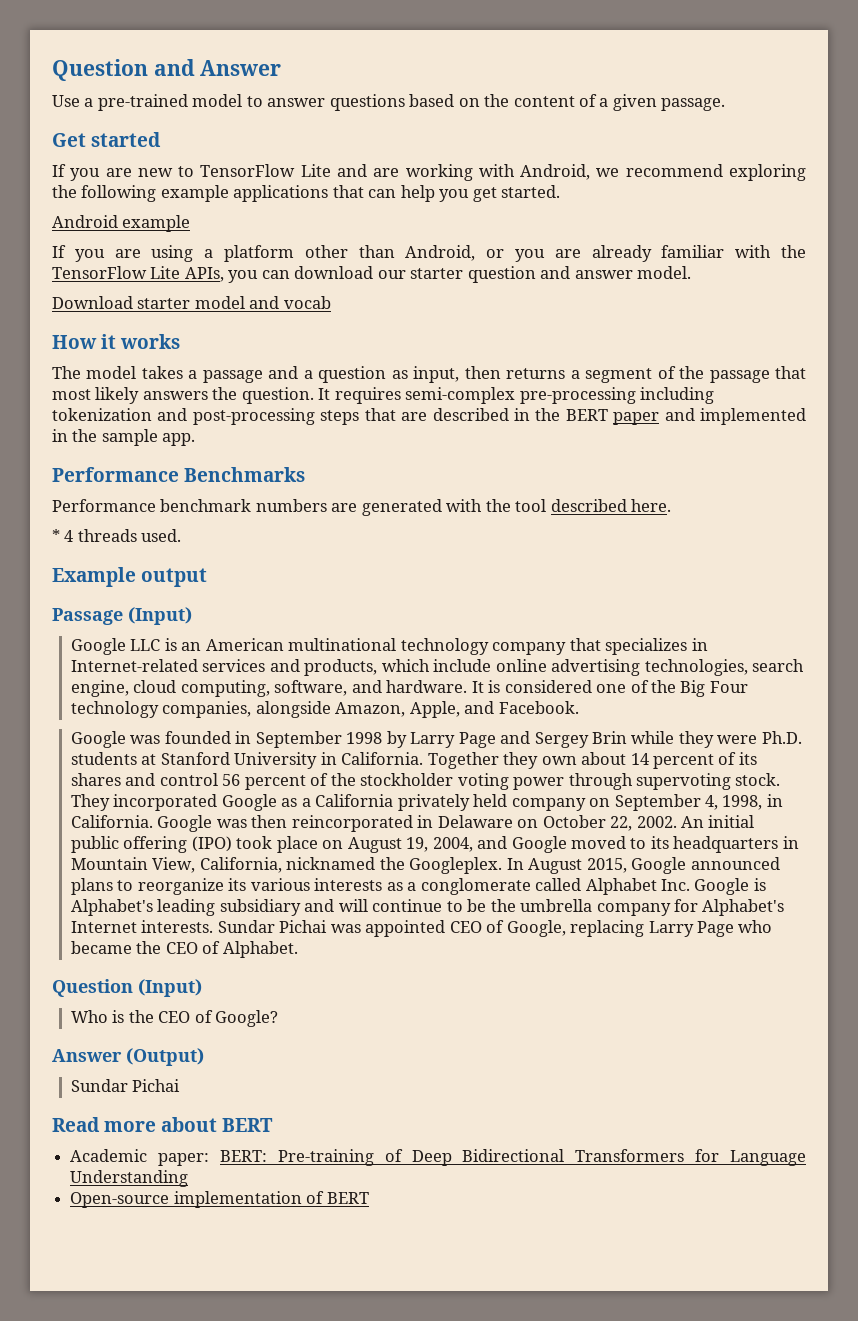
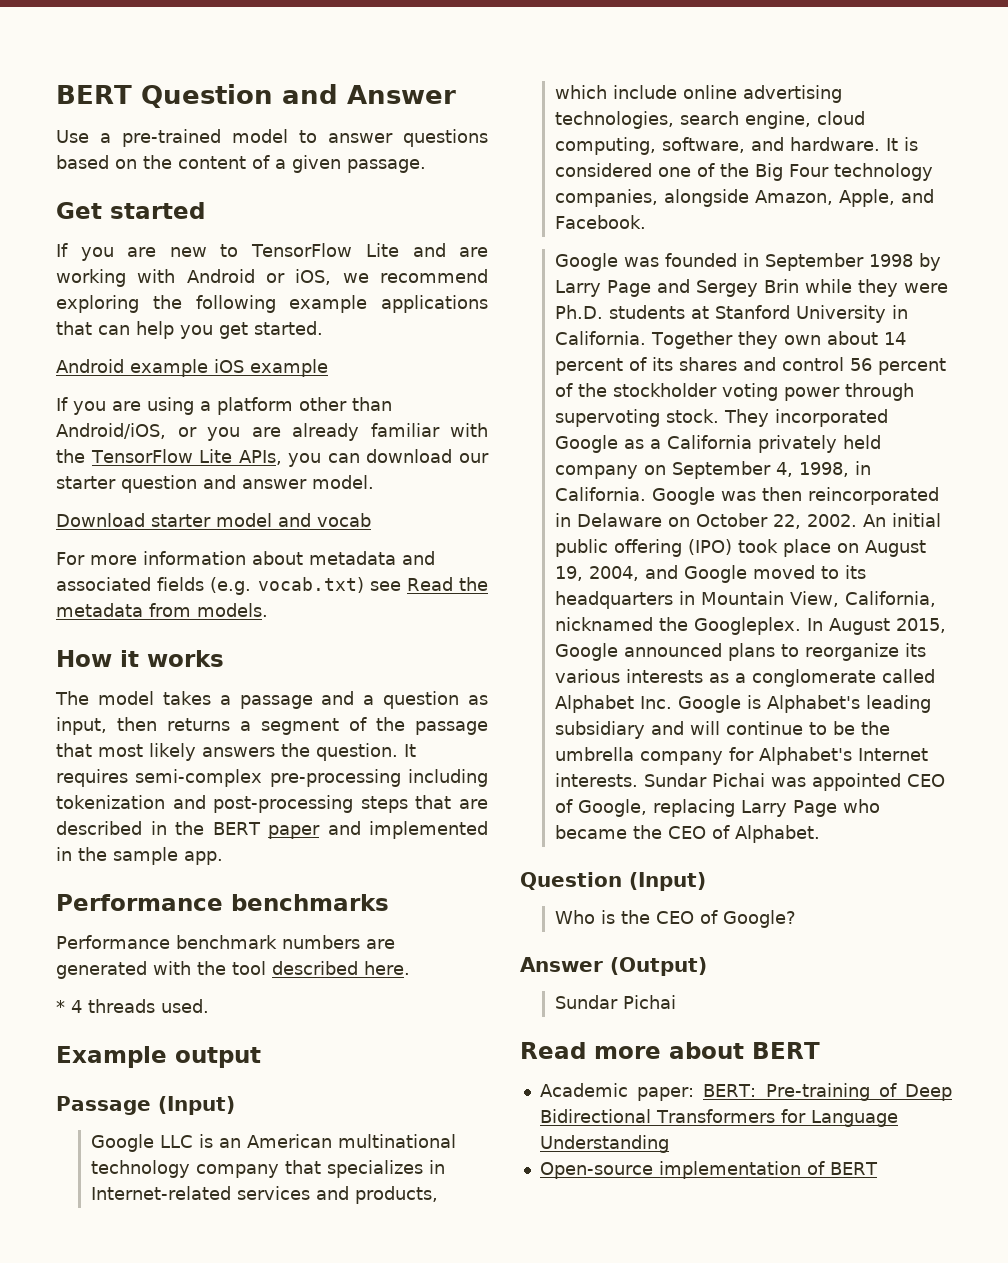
(52, 70) none -> [56,85,132,104] BERT
[520,164,591,180] Android, -> [186,269,332,285] Android or iOS,
(191, 223) none -> [214,359,328,377] iOS example
[405,245,476,261] Android, -> [56,423,166,439] Android/iOS,
(331, 302) none -> [56,551,435,565] [56,577,488,595] [56,603,268,617] // For more information about metadata and associated fields (e.g. vocab.txt) see Read the metadata from models.
[184,467,306,482] Benchmarks -> [231,894,389,911] benchmarks

